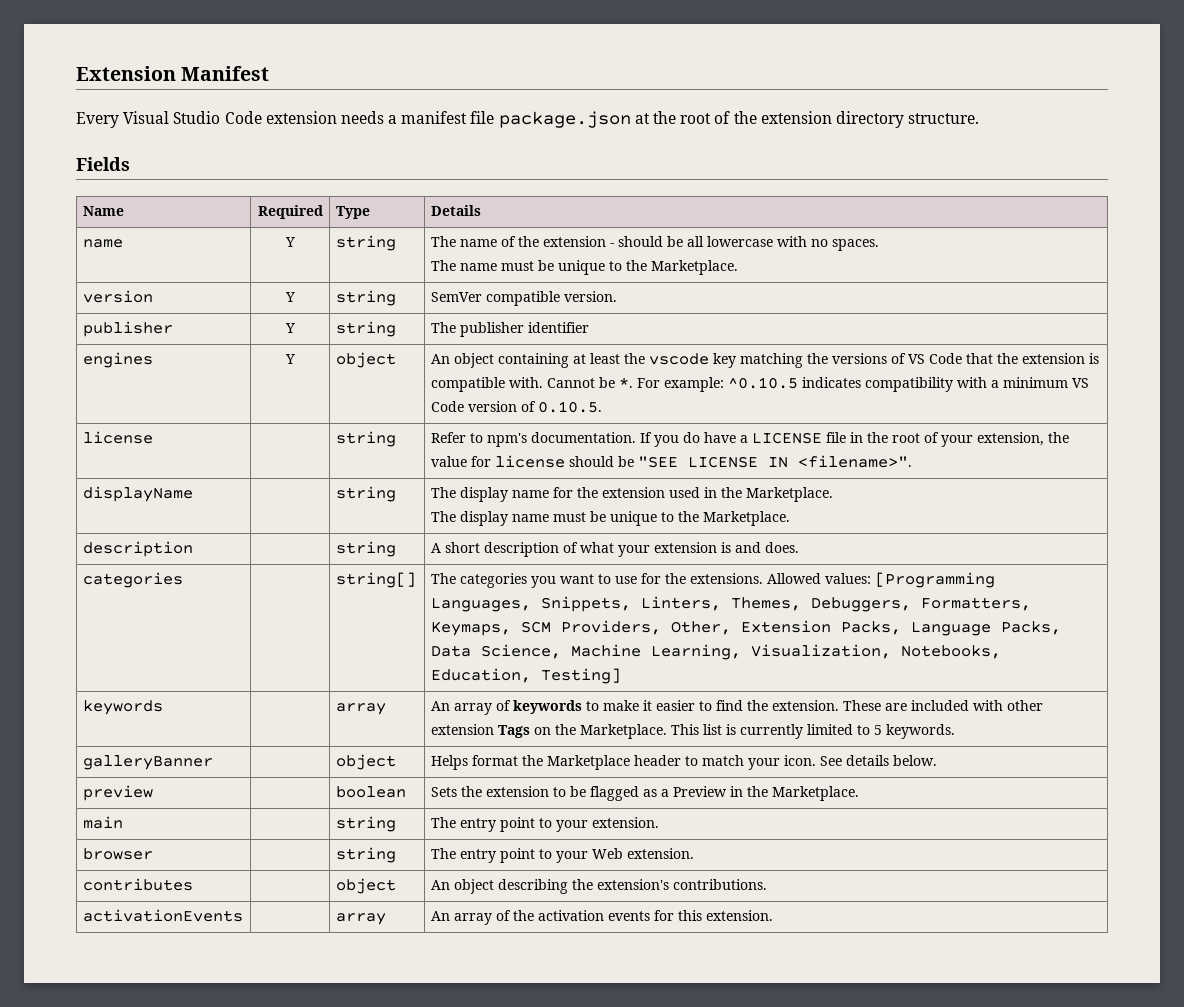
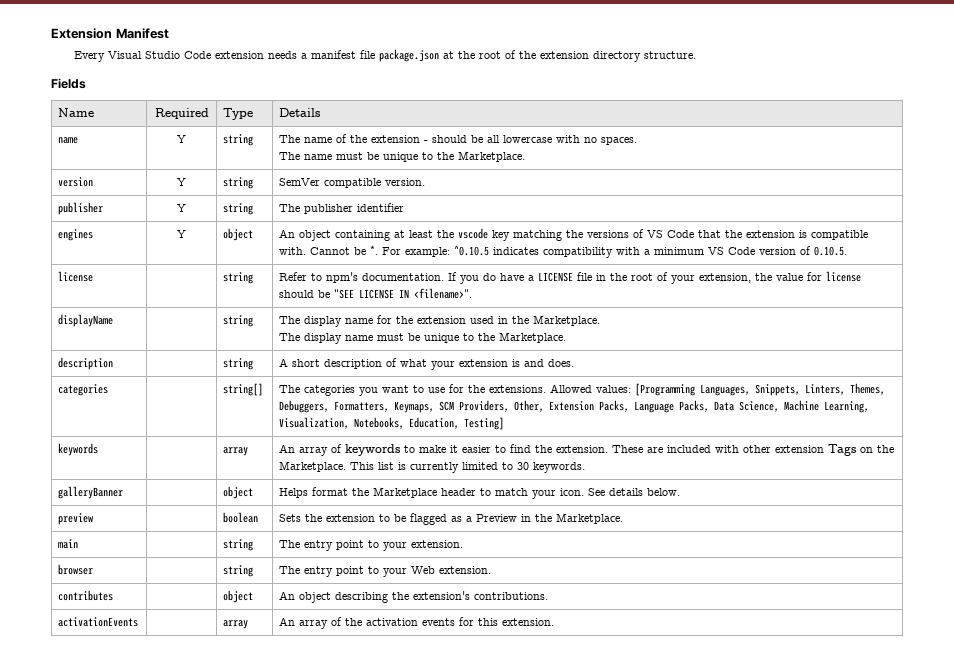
[873,725,882,735] 5 -> [517,462,530,470] 30

